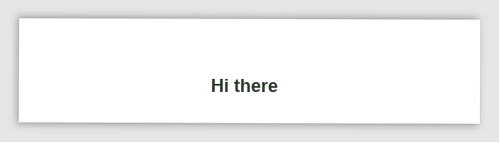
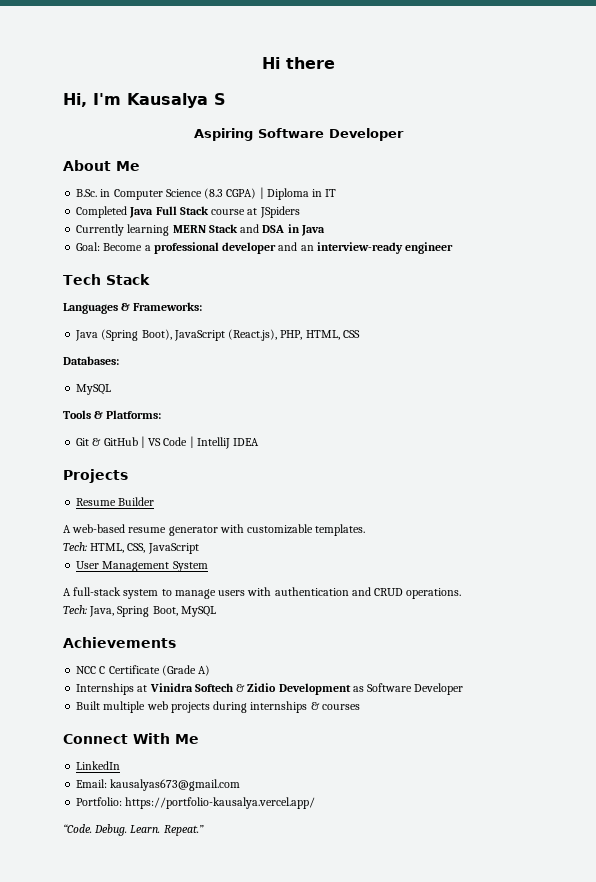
(278, 85) none -> [63,93,226,108] [193,128,404,141] [63,160,140,171] [76,187,337,200] [76,206,300,218] [76,224,325,236] [76,242,454,254] [63,274,150,285] [63,302,203,314] [75,329,360,341] [63,356,119,365] [76,384,112,395] [63,410,162,419] [76,436,260,449] [63,469,128,483] [76,497,155,506] [63,524,366,536] [63,542,199,554] [76,561,208,572] [63,587,462,599] [63,605,216,617] [63,637,176,648] [76,665,211,676] [76,683,464,695] [76,701,360,713] [63,733,199,744] [76,761,121,770] [76,779,241,791] [76,797,316,809] [63,824,204,836] // Hi, I'm Kausalya S // Aspiring Software Developer // About Me // B.Sc. in Computer Science (8.3 CGPA) | Diploma in IT // Completed Java Full Stack course at JSpiders // Currently learning MERN Stack and DSA in Java // Goal: Become a professional developer and an interview-ready engineer // Tech Stack // Languages & Frameworks: // Java (Spring Boot), JavaScript (React.js), PHP, HTML, CSS // Databases: // MySQL // Tools & Platforms: // Git & GitHub | VS Code | IntelliJ IDEA // Projects // Resume Builder // A web-based resume generator with customizable templates. // Tech: HTML, CSS, JavaScript // User Management System // A full-stack system to manage users with authentication and CRUD operations. // Tech: Java, Spring Boot, MySQL // Achievements // NCC C Certificate (Grade A) // Internships at Vinidra Softech & Zidio Development as Software Developer // Built multiple web projects during internships & courses // Connect With Me // LinkedIn // Email: kausalyas673@gmail.com // Portfolio: https://portfolio-kausalya.vercel.app/ // “Code. Debug. Learn. Repeat.”

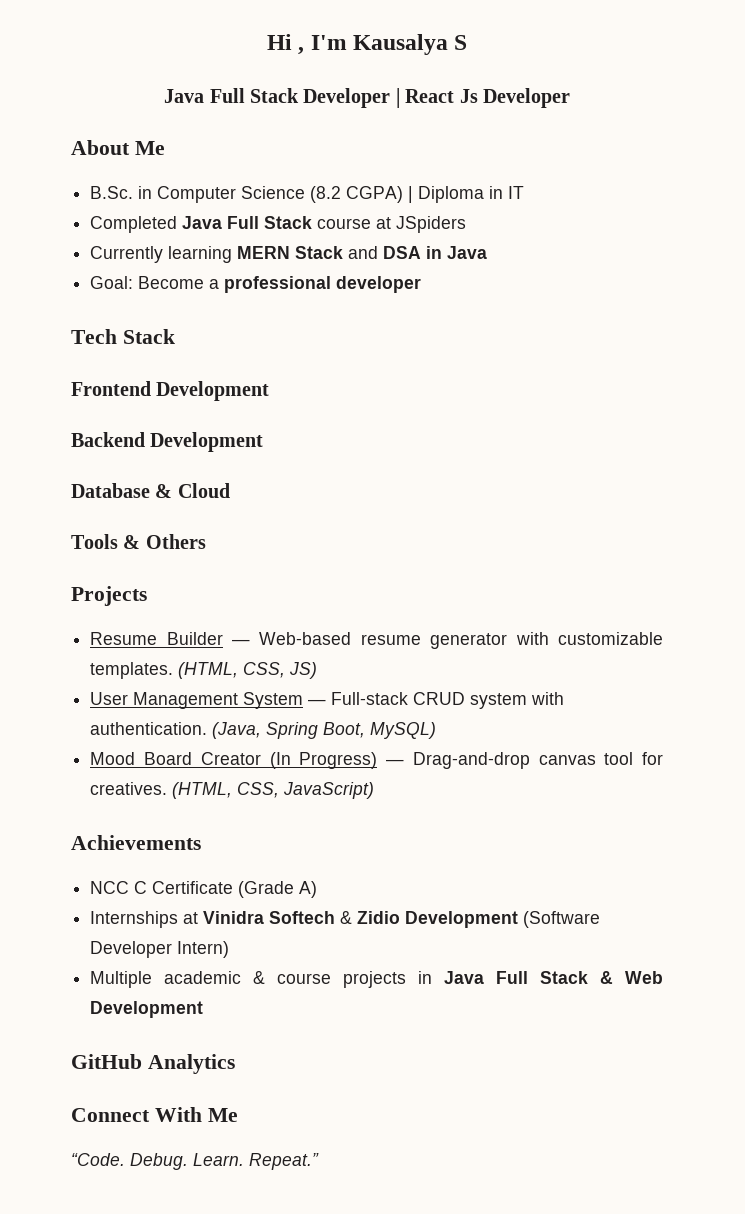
[285,57,335,69] [63,93,87,107] there // Hi, -> [298,47,305,55] ,
[193,128,324,141] Aspiring Software -> [164,88,478,108] Java Full Stack Developer | React Js
[204,188,224,199] (8.3 -> [310,186,342,203] (8.2
[278,242,454,254] [63,274,150,285] [63,302,203,314] [75,329,360,341] [63,356,119,365] [76,384,112,395] [63,410,162,419] [76,436,260,449] and an interview-ready engineer // Tech Stack // Languages & Frameworks: // Java (Spring Boot), JavaScript (React.js), PHP, HTML, CSS // Databases: // MySQL // Tools & Platforms: // Git & GitHub | VS Code | IntelliJ IDEA -> [71,329,175,344] [71,381,270,401] [71,432,264,452] [71,483,230,498] [71,534,206,549] // Tech Stack // Frontend Development // Backend Development // Database & Cloud // Tools & Others
[63,524,126,533] // A web-based -> [232,632,352,645] — Web-based
[63,542,199,554] // Tech: HTML, CSS, JavaScript -> [178,662,318,679] (HTML, CSS, JS)
[63,587,462,599] [63,605,216,617] // A full-stack system to manage users with authentication and CRUD operations. // Tech: Java, Spring Boot, MySQL -> [308,692,565,709] [90,722,437,739] [90,752,663,769] [90,782,375,799] — Full-stack CRUD system with authentication. (Java, Spring Boot, MySQL) // Mood Board Creator (In Progress) — Drag-and-drop canvas tool for creatives. (HTML, CSS, JavaScript)
[352,683,464,695] [76,701,360,713] [63,733,199,744] [76,761,121,770] [76,779,241,791] [76,797,316,809] as Software Developer // Built multiple web projects during internships & courses // Connect With Me // LinkedIn // Email: kausalyas673@gmail.com // Portfolio: https://portfolio-kausalya.vercel.app/ -> [523,911,601,928] [90,941,230,958] [90,971,664,988] [90,1001,204,1018] [71,1054,235,1074] [71,1107,238,1122] (Software Developer Intern) // Multiple academic & course projects in Java Full Stack & Web Development // GitHub Analytics // Connect With Me

